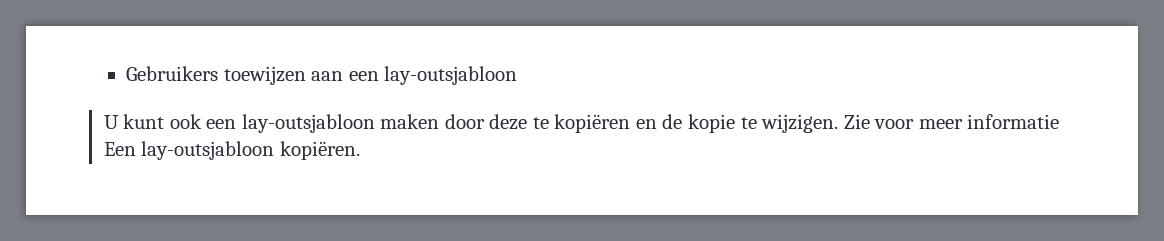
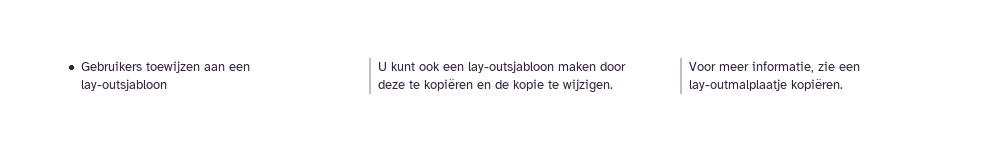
[843,114,1060,129] [103,141,275,160] Zie voor meer informatie Een lay-outsjabloon -> [688,61,860,73] [688,79,787,91] Voor meer informatie, zie een lay-outmalplaatje

